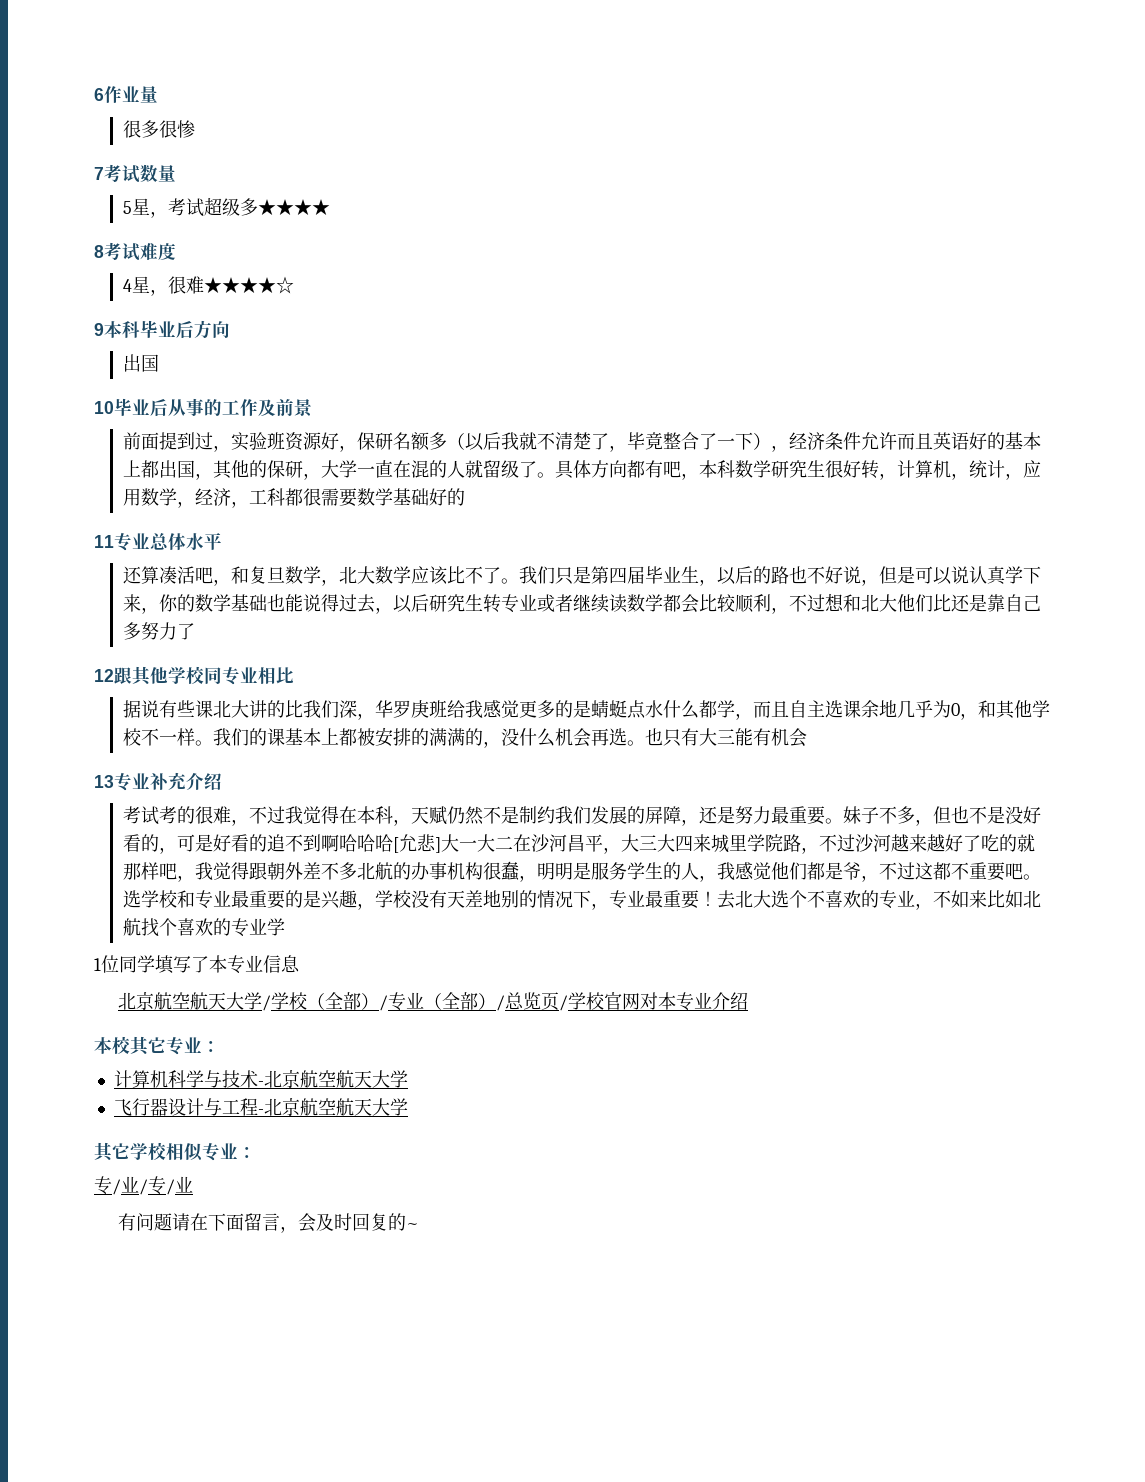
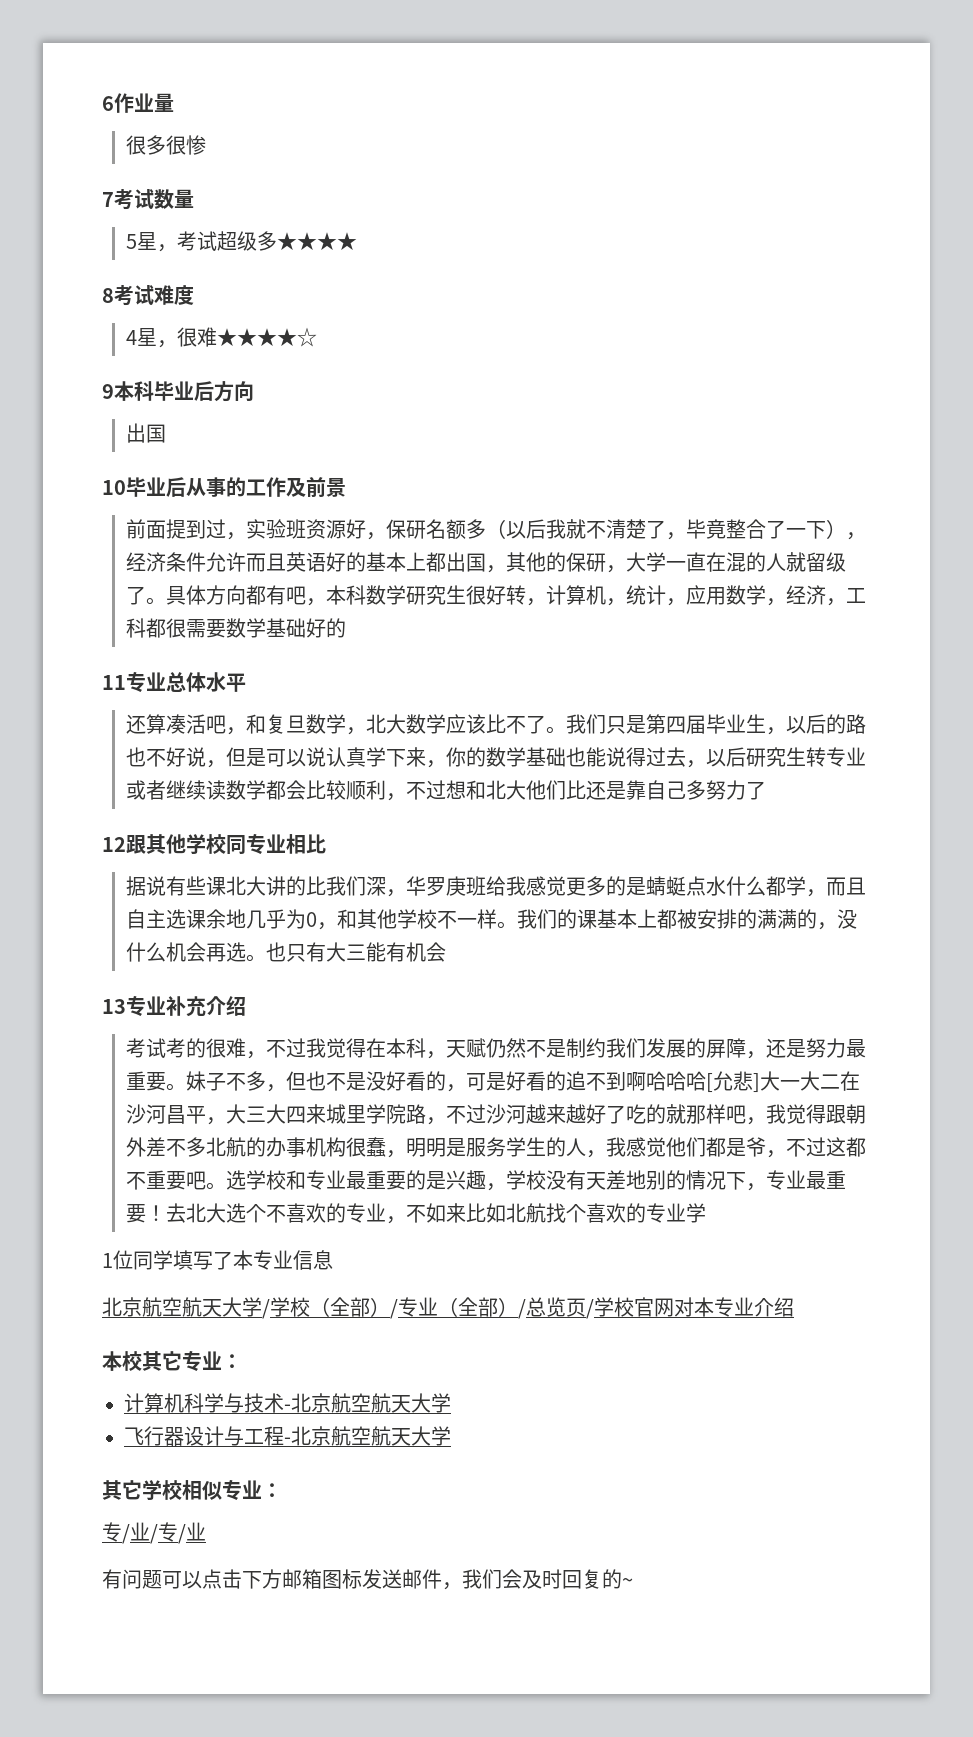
[171,1213,298,1233] 请在下面留言， -> [162,1569,502,1590] 可以点击下方邮箱图标发送邮件，我们

